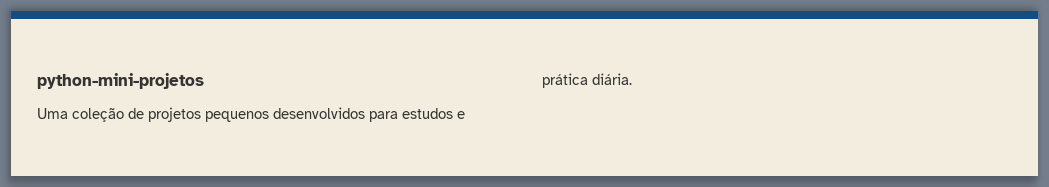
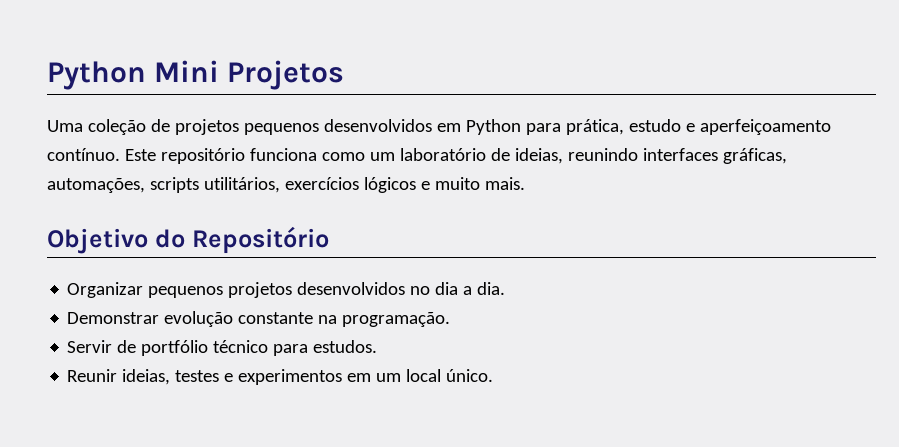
[37,73,204,89] python-mini-projetos -> [47,60,345,90] Python Mini Projetos
[369,108,465,122] [542,73,632,88] para estudos e prática diária. -> [436,119,831,135] [47,148,787,164] [47,177,525,193] [47,226,329,254] [67,282,506,298] [67,311,451,327] [67,340,378,356] [67,369,494,385] em Python para prática, estudo e aperfeiçoamento contínuo. Este repositório funciona como um laboratório de ideias, reunindo interfaces gráficas, automações, scripts utilitários, exercícios lógicos e muito mais. // Objetivo do Repositório // Organizar pequenos projetos desenvolvidos no dia a dia. // Demonstrar evolução constante na programação. // Servir de portfólio técnico para estudos. // Reunir ideias, testes e experimentos em um local único.

